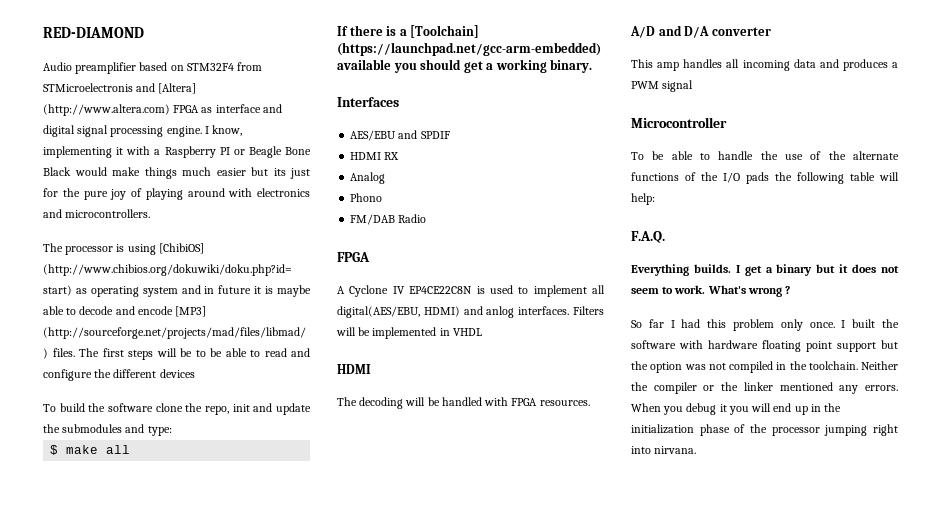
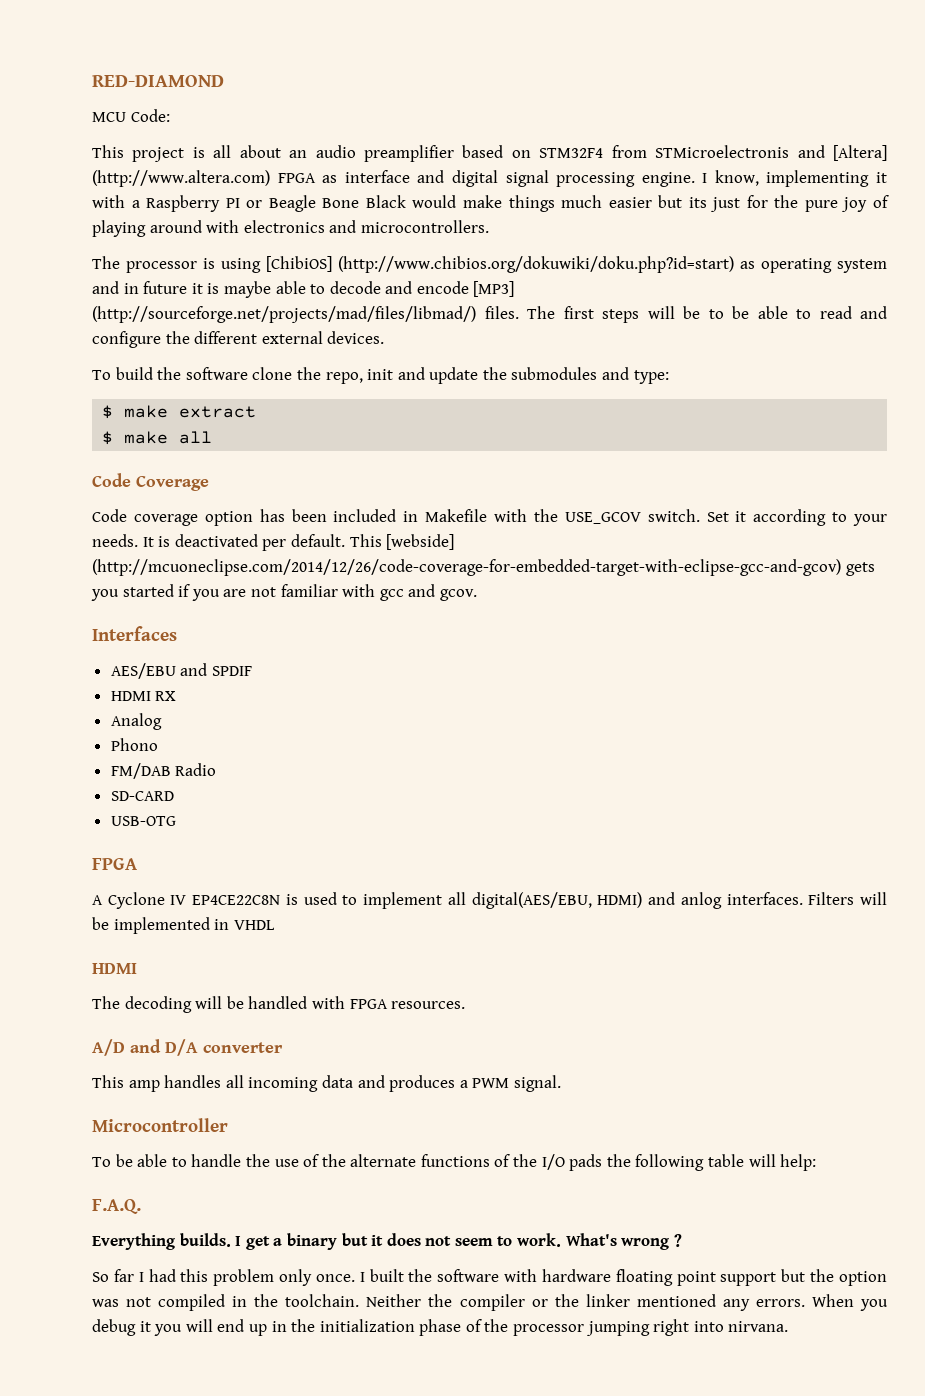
[43,62,72,71] Audio -> [92,109,170,122] [92,145,356,162] MCU Code: // This project is all about an audio
[159,369,195,378] devices -> [261,331,385,344] external devices.
(172, 431) none -> [102,405,257,419] // $ make extract
[337,25,480,38] [337,42,601,56] [337,59,593,73] If there is a [Toolchain] (https://launchpad.net/gcc-arm-embedded) available you should get a working binary. -> [92,473,209,491] [92,509,887,526] [92,534,455,551] [92,559,875,576] [91,584,477,601] Code Coverage // Code coverage option has been included in Makefile with the USE_GCOV switch. Set it according to your needs. It is deactivated per default. This [webside] (http://mcuoneclipse.com/2014/12/26/code-coverage-for-embedded-target-with-eclipse-gcc-and-gcov) gets you started if you are not familiar with gcc and gcov.
(427, 218) none -> [110,791,174,801] [110,816,176,826] // SD-CARD // USB-OTG
[662,80,694,92] signal -> [513,1075,561,1092] signal.

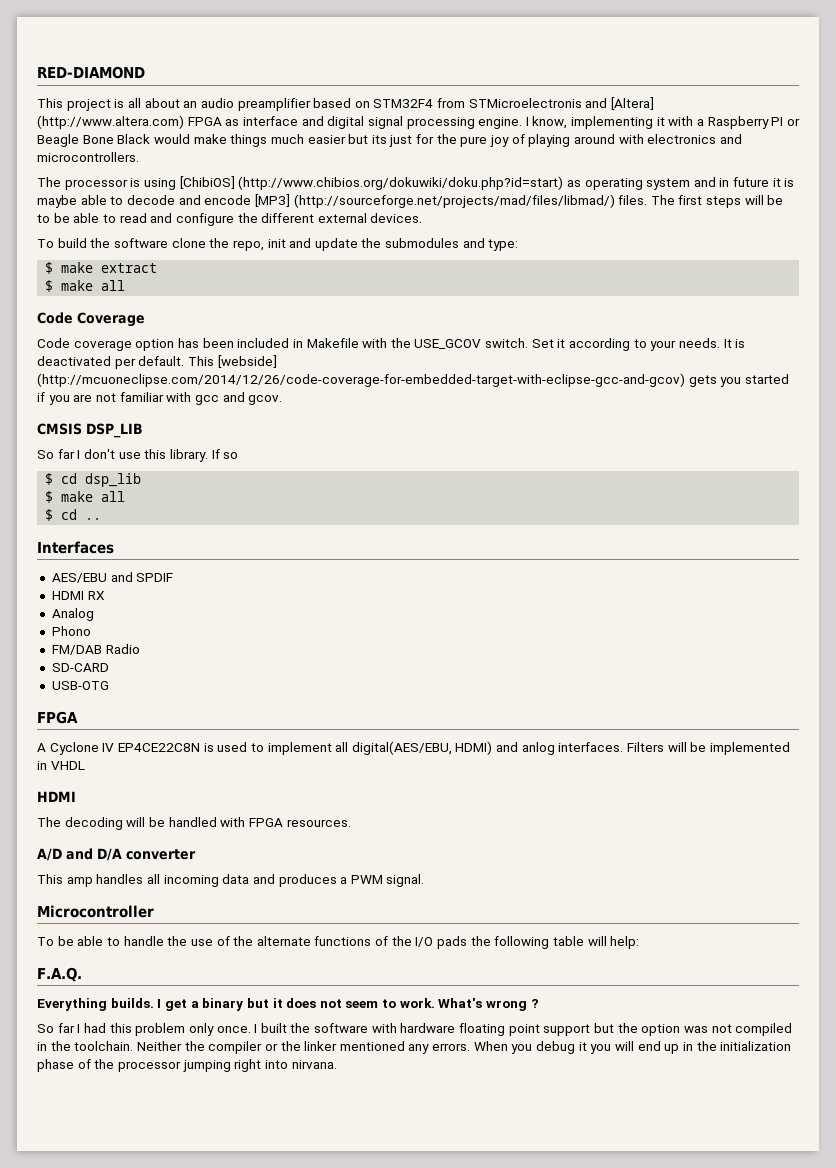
[92,109,170,122] // MCU Code: -> (145, 72) none
(477, 595) none -> [37,423,143,438] [37,449,239,462] [45,473,142,487] [45,491,126,503] [45,509,102,521] // CMSIS DSP_LIB // So far I don't use this library. If so // $ cd dsp_lib // $ make all // $ cd ..

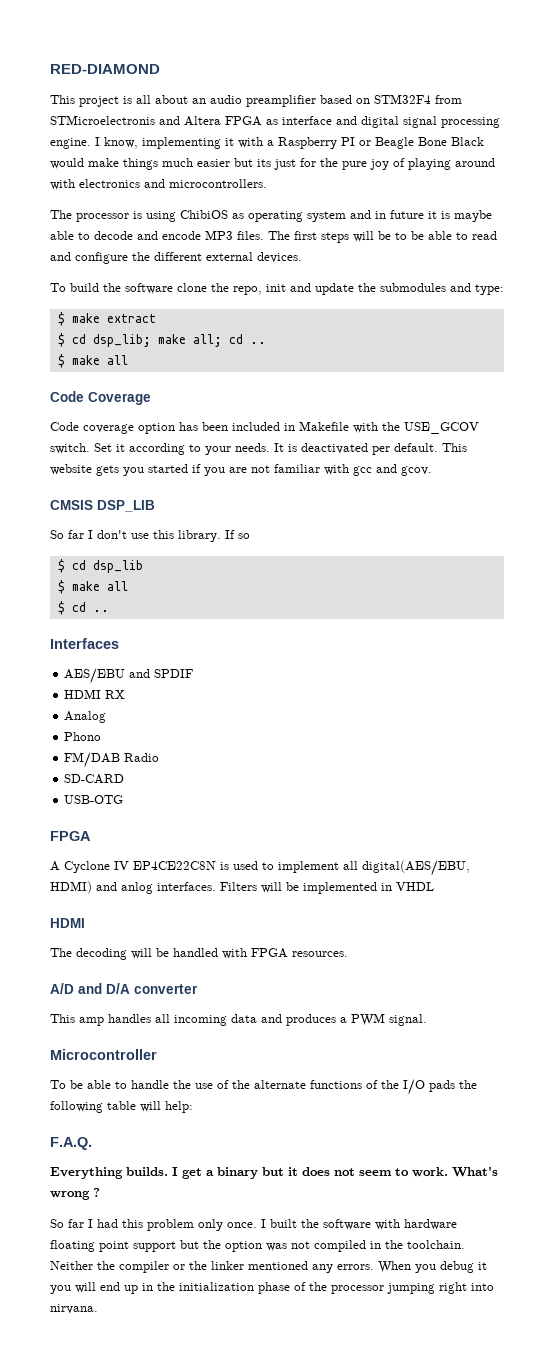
[611,97,655,110] [37,115,184,129] [Altera] (http://www.altera.com) -> [184,116,221,126] Altera
[179,176,564,190] [ChibiOS] (http://www.chibios.org/dokuwiki/doku.php?id=start) -> [180,210,228,219] ChibiOS
[254,194,615,208] [MP3] (http://sourceforge.net/projects/mad/files/libmad/) -> [205,230,233,240] MP3
(158, 268) none -> [57,333,266,347] // $ cd dsp_lib; make all; cd ..
[217,355,277,368] [37,373,685,387] [webside] (http://mcuoneclipse.com/2014/12/26/code-coverage-for-embedded-target-with-eclipse-gcc-and-gcov) -> [50,464,92,475] website

